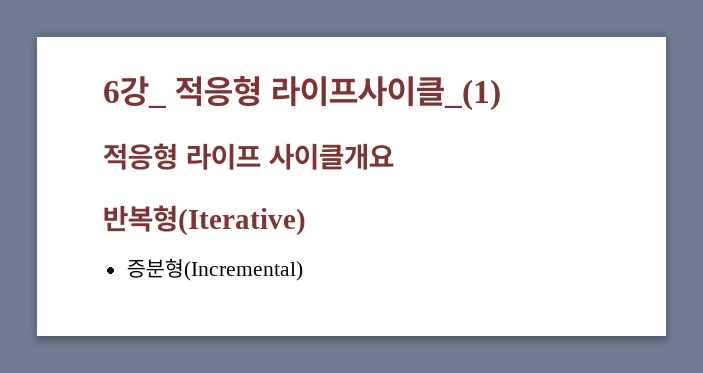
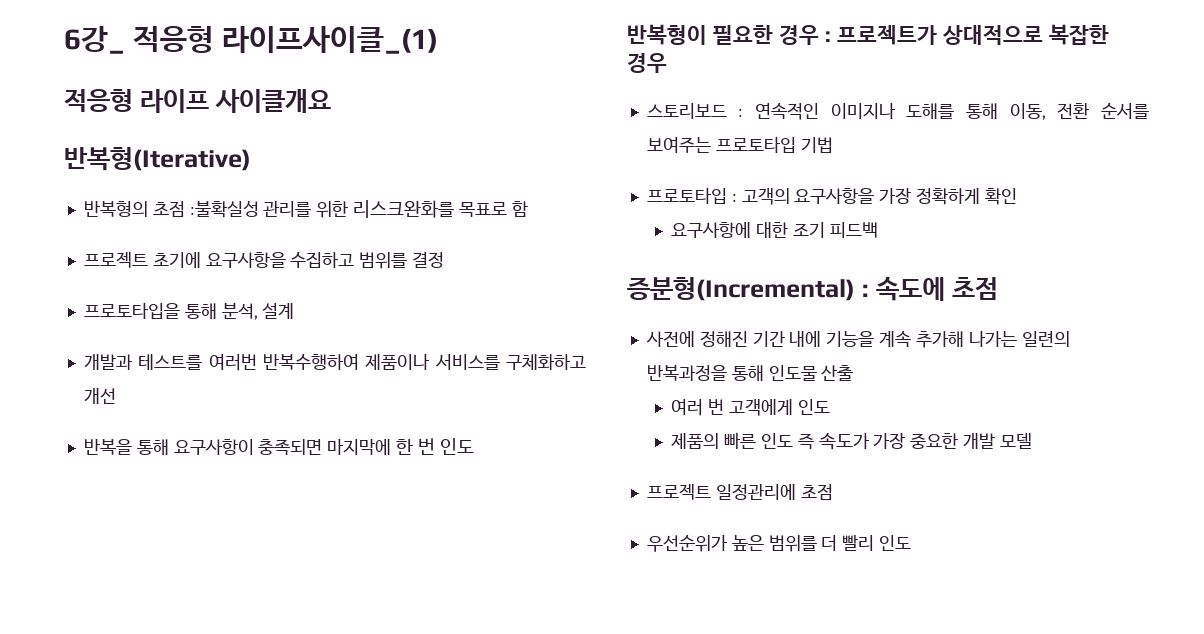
[126,258,303,281] 증분형(Incremental) -> [83,200,528,218] [83,252,445,269] [83,302,295,320] [83,353,586,371] [83,388,116,404] [83,438,475,456] [627,24,1109,46] [627,53,667,73] [646,102,1149,120] [646,136,833,153] [646,187,1017,205] [671,222,878,238] [627,276,998,301] [645,330,1070,348] [646,365,854,381] [671,399,830,416] [671,432,1032,450] [646,484,833,500] [646,534,912,552] 반복형의 초점 :불확실성 관리를 위한 리스크완화를 목표로 함 // 프로젝트 초기에 요구사항을 수집하고 범위를 결정 // 프로토타입을 통해 분석, 설계 // 개발과 테스트를 여러번 반복수행하여 제품이나 서비스를 구체화하고 개선 // 반복을 통해 요구사항이 충족되면 마지막에 한 번 인도 // 반복형이 필요한 경우 : 프로젝트가 상대적으로 복잡한 경우 // 스토리보드 : 연속적인 이미지나 도해를 통해 이동, 전환 순서를 보여주는 프로토타입 기법 // 프로토타입 : 고객의 요구사항을 가장 정확하게 확인 // 요구사항에 대한 조기 피드백 // 증분형(Incremental) : 속도에 초점 // 사전에 정해진 기간 내에 기능을 계속 추가해 나가는 일련의 반복과정을 통해 인도물 산출 // 여러 번 고객에게 인도 // 제품의 빠른 인도 즉 속도가 가장 중요한 개발 모델 // 프로젝트 일정관리에 초점 // 우선순위가 높은 범위를 더 빨리 인도

